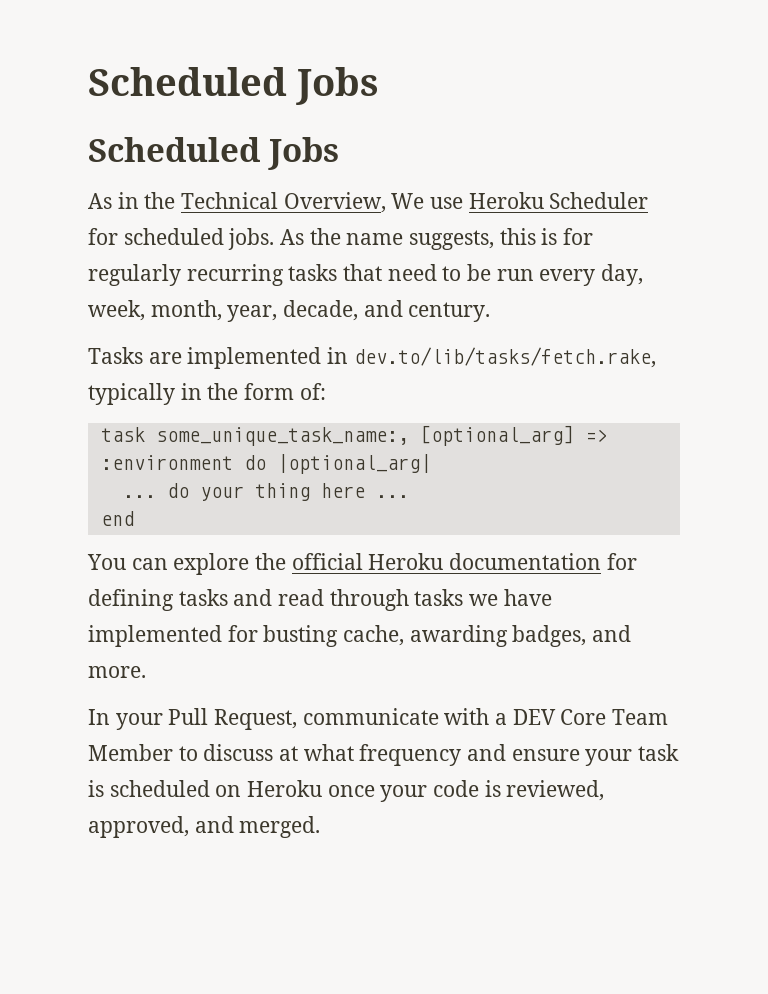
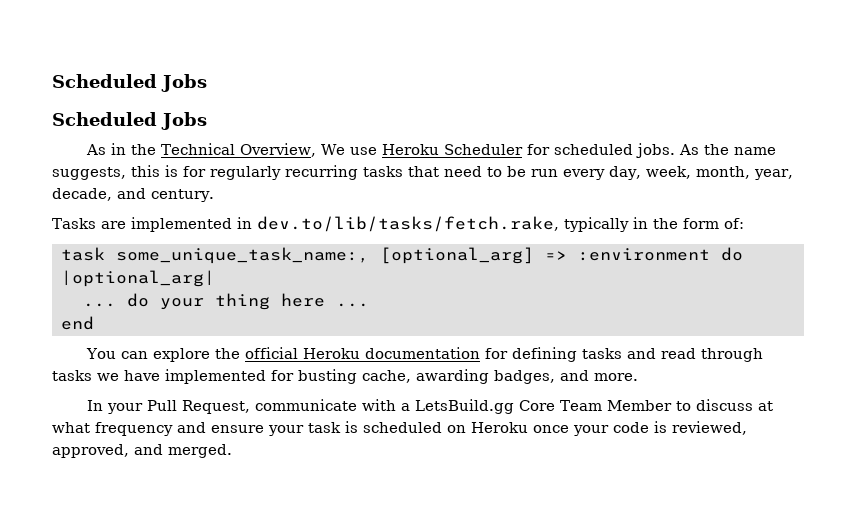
[512,709,556,725] DEV -> [415,399,515,414] LetsBuild.gg

